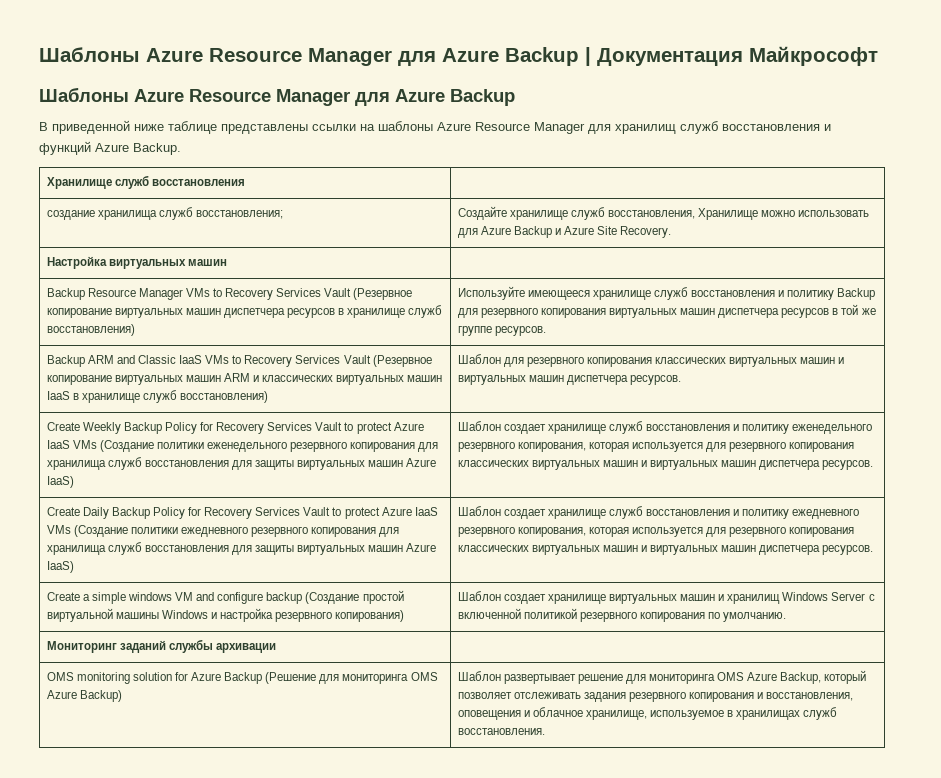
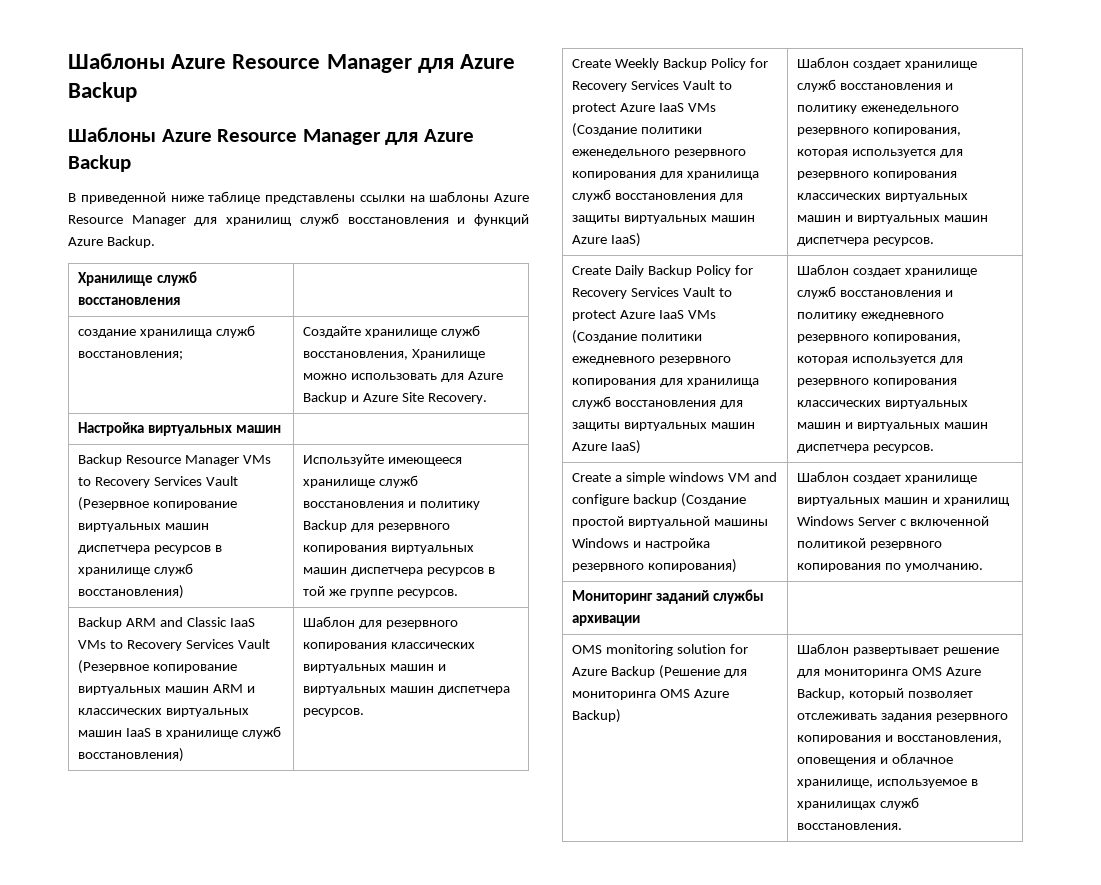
[39,46,878,66] Шаблоны Azure Resource Manager для Azure Backup | Документация Майкрософт -> [68,53,516,73] [68,82,137,102] Шаблоны Azure Resource Manager для Azure Backup

